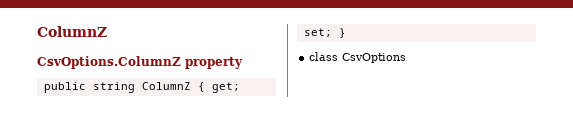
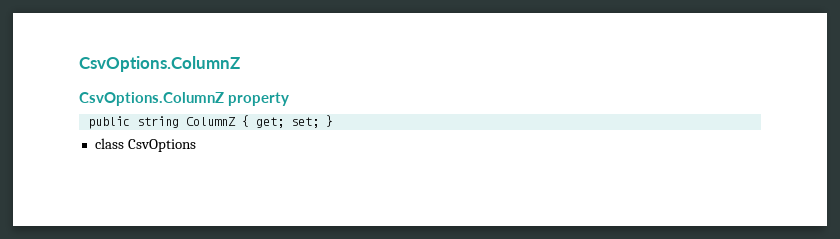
[37,26,107,37] ColumnZ -> [79,56,240,72] CsvOptions.ColumnZ

